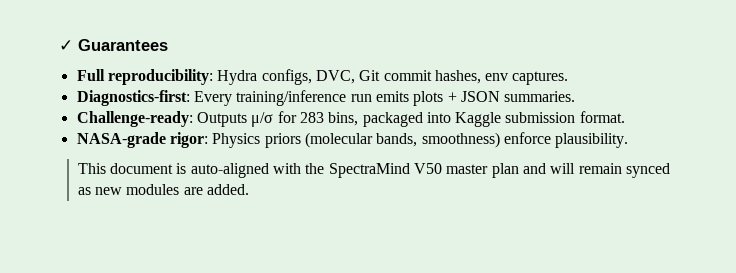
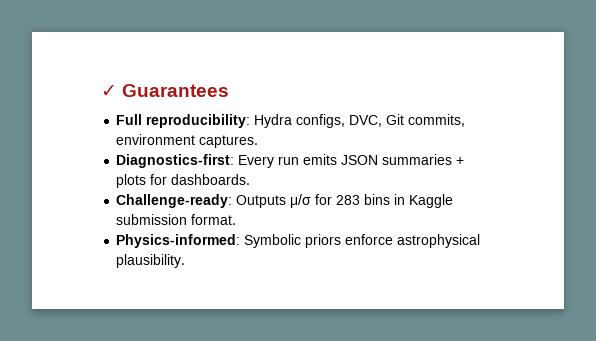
[383,70,509,84] commit hashes, env -> [408,114,466,127] [116,134,196,145] commits, environment
[236,90,347,106] training/inference -> (275, 161) none
[413,91,576,106] plots + JSON summaries. -> [341,154,465,165] [116,174,251,188] JSON summaries + plots for dashboards.
[328,112,451,127] bins, packaged into -> [364,194,406,205] bins in
[76,132,629,148] [77,163,670,178] [77,184,250,195] NASA-grade rigor: Physics priors (molecular bands, smoothness) enforce plausibility. // This document is auto-aligned with the SpectraMind V50 master plan and will remain synced as new modules are added. -> [116,234,481,248] [116,254,186,268] Physics-informed: Symbolic priors enforce astrophysical plausibility.

